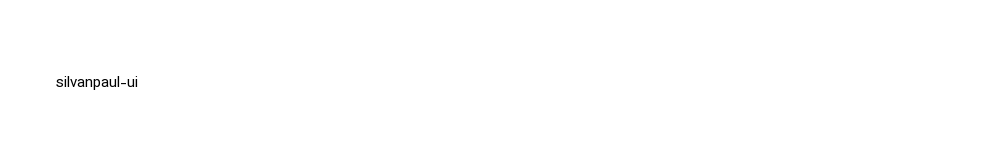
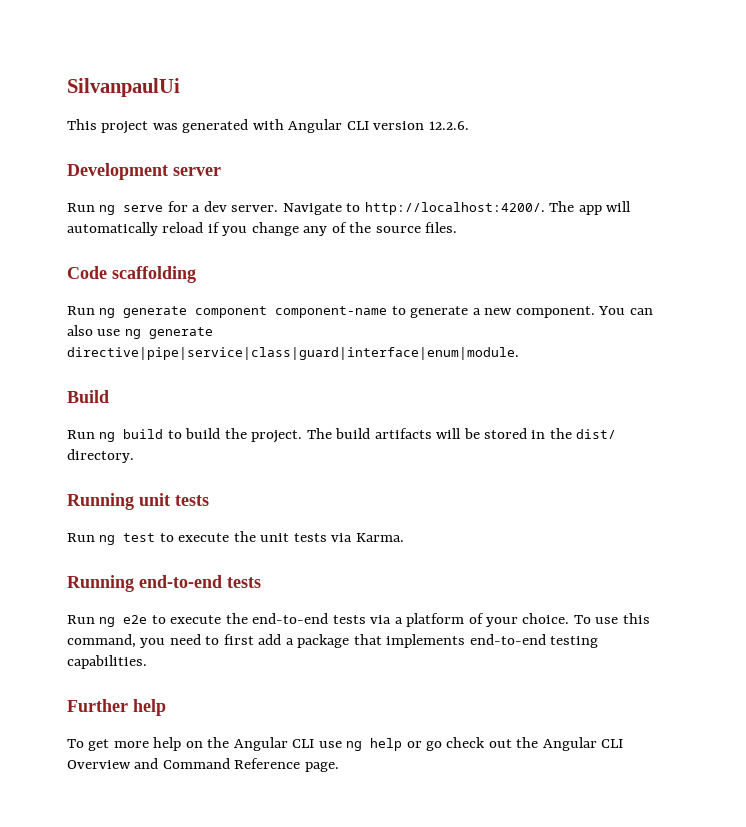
[56,76,138,90] silvanpaul-ui -> [67,78,180,97] [67,119,469,134] [67,163,221,180] [67,201,632,215] [67,222,458,236] [67,266,196,283] [67,306,653,318] [67,325,213,339] [67,347,519,360] [67,390,109,403] [67,428,617,443] [67,449,134,463] [67,493,209,510] [67,531,404,545] [67,575,261,592] [67,613,650,627] [67,634,599,648] [67,655,147,669] [67,699,166,716] [67,737,624,751] [67,758,339,772] SilvanpaulUi // This project was generated with Angular CLI version 12.2.6. // Development server // Run ng serve for a dev server. Navigate to http://localhost:4200/. The app will automatically reload if you change any of the source files. // Code scaffolding // Run ng generate component component-name to generate a new component. You can also use ng generate directive|pipe|service|class|guard|interface|enum|module. // Build // Run ng build to build the project. The build artifacts will be stored in the dist/ directory. // Running unit tests // Run ng test to execute the unit tests via Karma. // Running end-to-end tests // Run ng e2e to execute the end-to-end tests via a platform of your choice. To use this command, you need to first add a package that implements end-to-end testing capabilities. // Further help // To get more help on the Angular CLI use ng help or go check out the Angular CLI Overview and Command Reference page.

